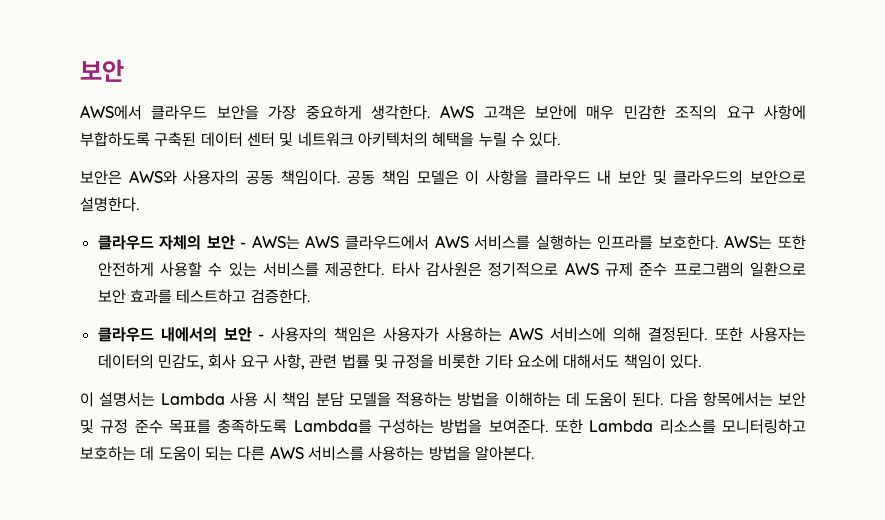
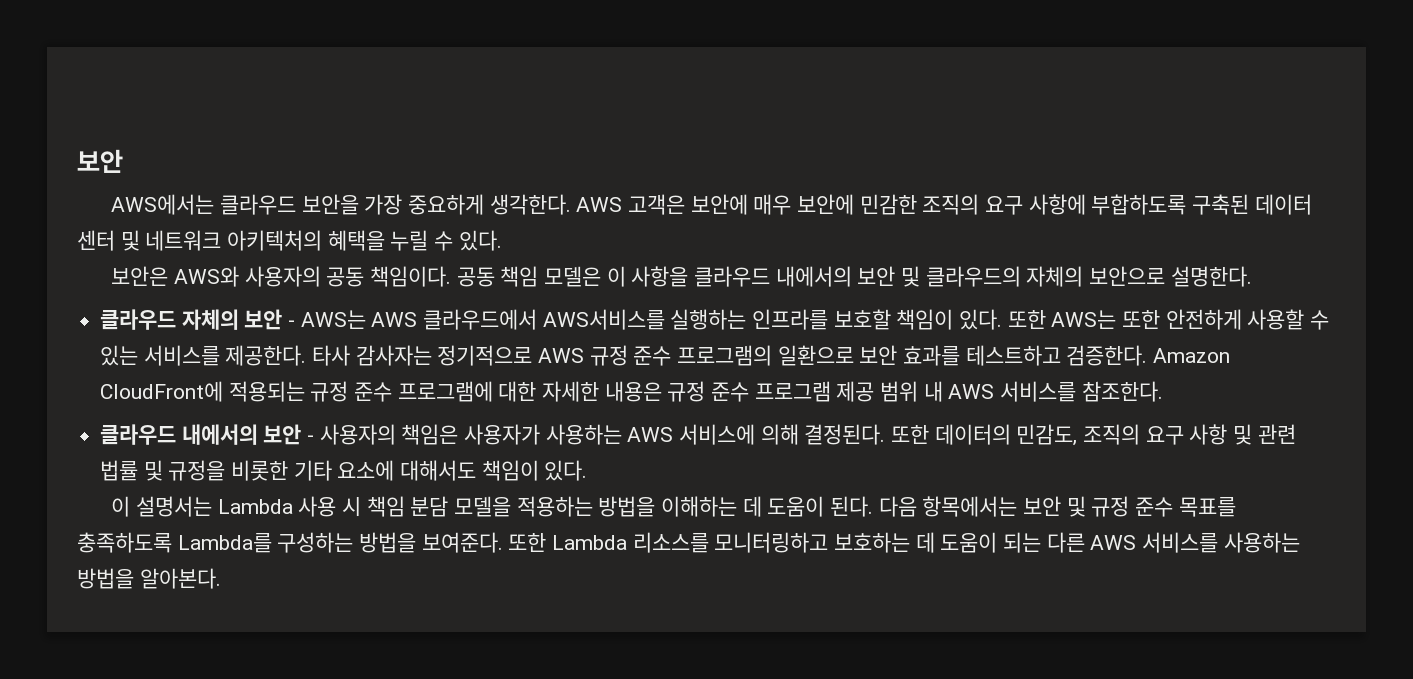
[80,105,142,120] AWS에서 -> [111,194,215,215] AWS에서는
(615, 112) none -> [797,194,855,215] 보안에
[597,170,612,185] 내 -> [775,266,852,287] 내에서의
(744, 177) none -> [1026,266,1084,287] 자체의
[434,235,719,250] AWS 서비스를 실행하는 인프라를 보호한다. -> [542,309,1046,330] AWS서비스를 실행하는 인프라를 보호할 책임이 있다. 또한
[425,262,482,277] 감사원은 -> [355,345,432,366] 감사자는
[604,262,633,277] 규제 -> [589,345,628,366] 규정
(311, 296) none -> [1153,348,1231,363] [100,381,1163,402] Amazon CloudFront에 적용되는 규정 준수 프로그램에 대한 자세한 내용은 규정 준수 프로그램 제공 범위 내 AWS 서비스를 참조한다.
[749,327,806,342] 사용자는 -> (930, 434) none
[208,354,305,370] 회사 요구 사항, -> [1083,424,1253,445] 조직의 요구 사항 및

